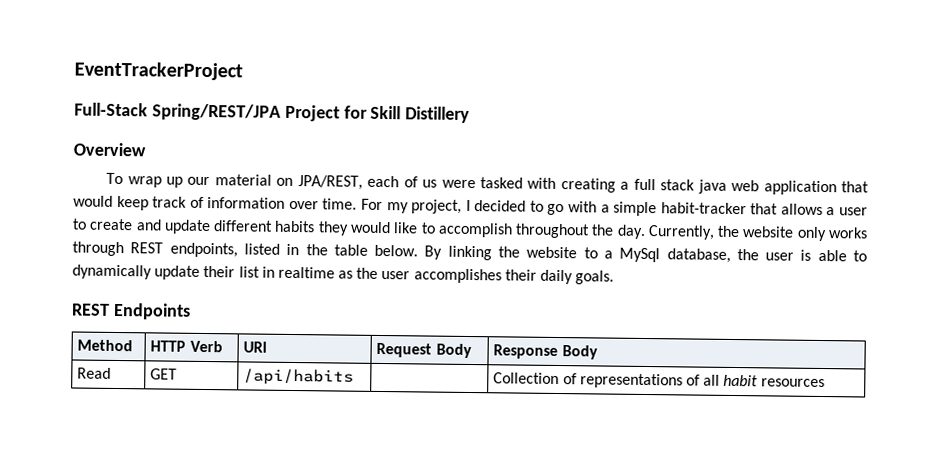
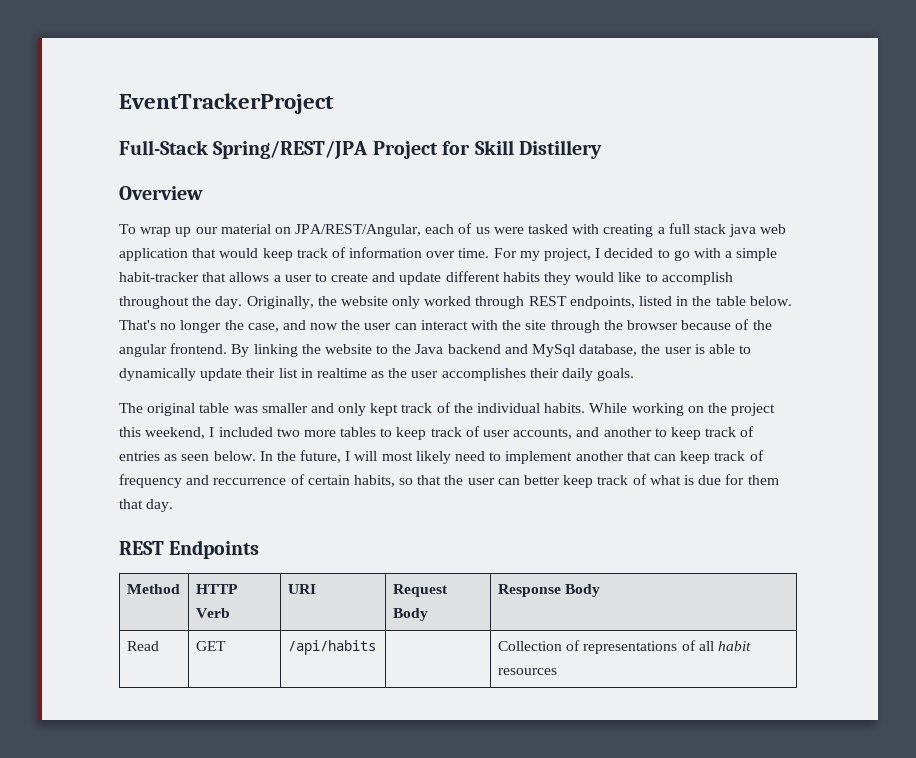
[297,175,363,190] JPA/REST, -> [295,224,422,237] JPA/REST/Angular,
[647,225,715,240] Currently, -> [246,296,314,309] Originally,
[828,227,869,239] works -> [424,296,472,306] worked
(419, 250) none -> [119,319,772,333] [119,343,228,357] That's no longer the case, and now the user can interact with the site through the browser because of the angular frontend.
[603,250,613,259] a -> [392,344,528,354] the Java backend and
(615, 277) none -> [119,402,776,416] [119,426,755,440] [119,450,764,464] [119,474,779,488] [119,499,174,512] // The original table was smaller and only kept track of the individual habits. While working on the project this weekend, I included two more tables to keep track of user accounts, and another to keep track of entries as seen below. In the future, I will most likely need to implement another that can keep track of frequency and reccurrence of certain habits, so that the user can better keep track of what is due for them that day.

